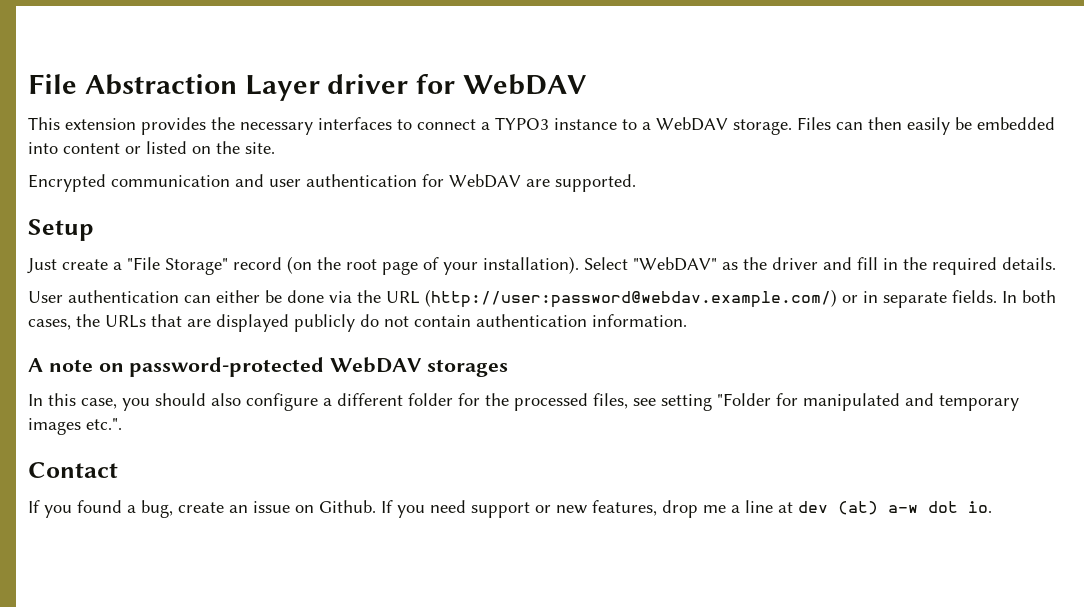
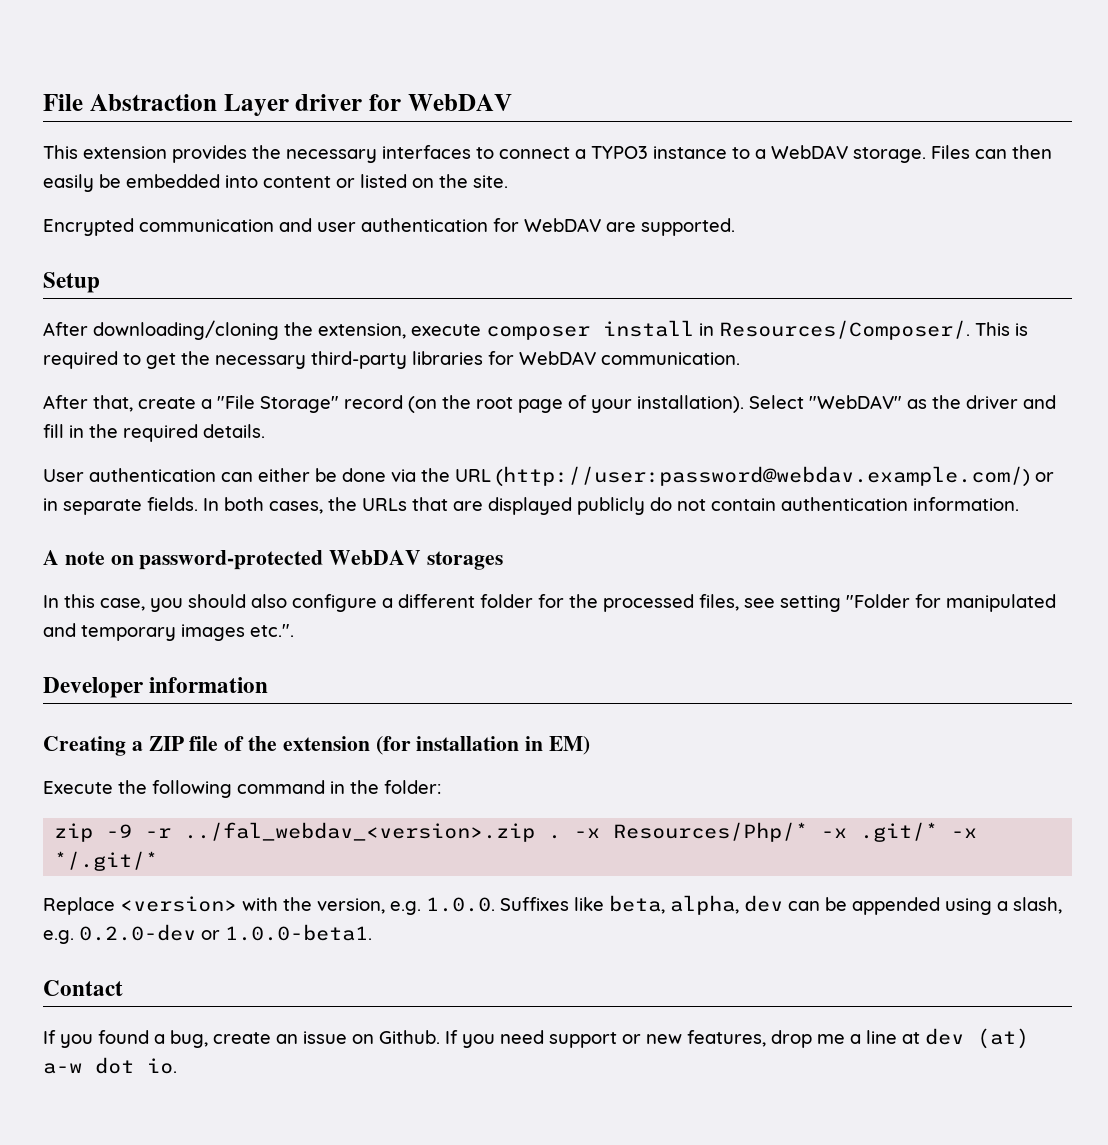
[27,258,57,274] Just -> [43,320,1028,340] [43,351,740,369] [43,395,133,412] After downloading/cloning the extension, execute composer install in Resources/Composer/. This is required to get the necessary third-party libraries for WebDAV communication. // After that,
(122, 424) none -> [43,677,269,698] [43,736,591,756] [43,780,441,798] [54,822,978,842] [54,851,159,871] [43,895,1062,915] [43,924,372,944] // Developer information // Creating a ZIP file of the extension (for installation in EM) // Execute the following command in the folder: // zip -9 -r ../fal_webdav_<version>.zip . -x Resources/Php/* -x .git/* -x */.git/* // Replace <version> with the version, e.g. 1.0.0. Suffixes like beta, alpha, dev can be appended using a slash, e.g. 0.2.0-dev or 1.0.0-beta1.

